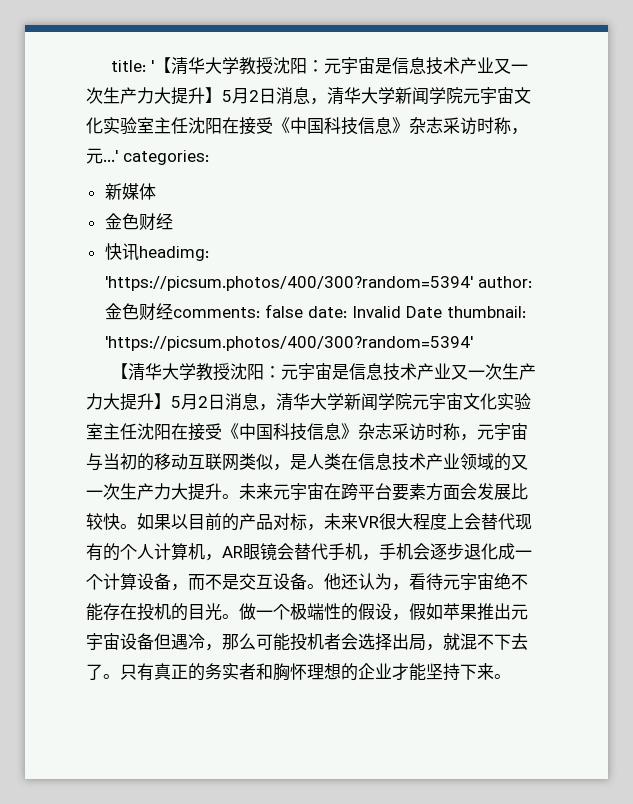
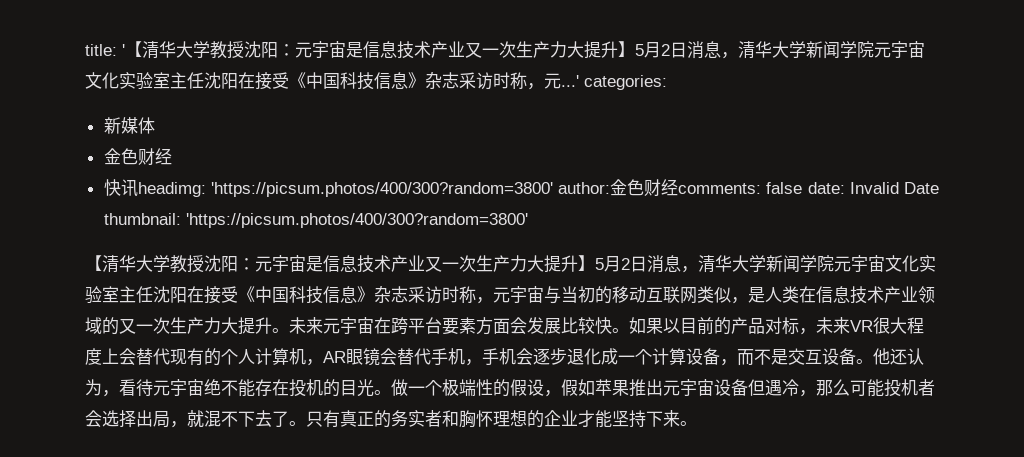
[104,276,473,291] 'https://picsum.photos/400/300?random=5394' -> [210,182,553,197] 'https://picsum.photos/400/300?random=3800'
[104,336,473,351] 'https://picsum.photos/400/300?random=5394' -> [185,213,528,228] 'https://picsum.photos/400/300?random=3800'

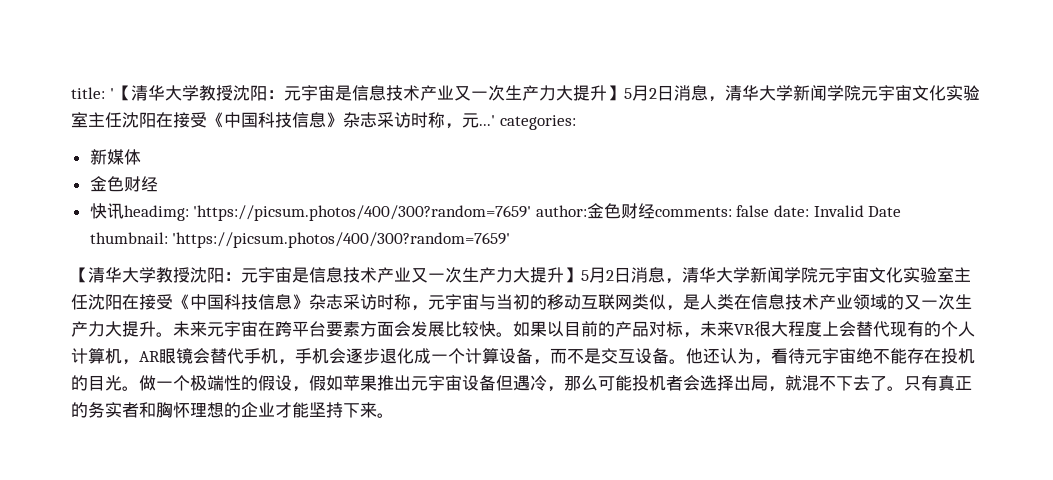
[210,182,553,197] 'https://picsum.photos/400/300?random=3800' -> [193,205,532,221] 'https://picsum.photos/400/300?random=7659'
[185,213,528,228] 'https://picsum.photos/400/300?random=3800' -> [172,232,511,248] 'https://picsum.photos/400/300?random=7659'

